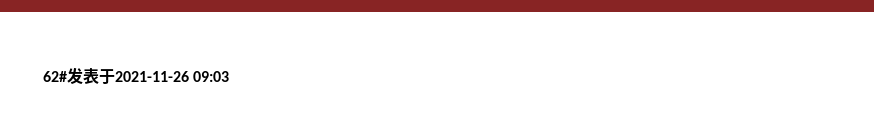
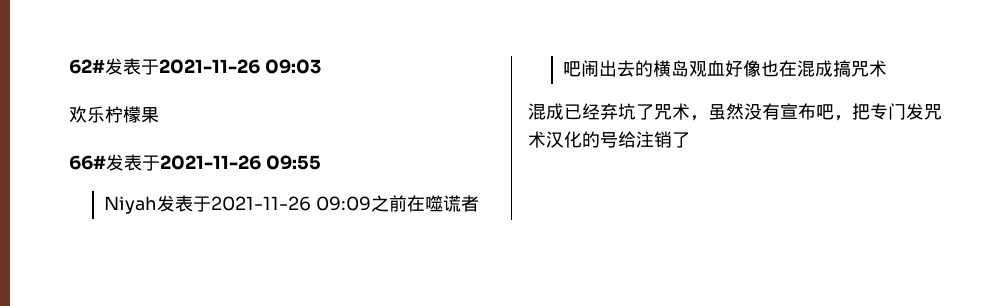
(230, 76) none -> [69,106,159,123] [69,154,321,171] [104,195,480,214] [563,60,888,77] [528,103,942,121] [528,131,690,148] // 欢乐柠檬果 // 66#发表于2021-11-26 09:55 // Niyah发表于2021-11-26 09:09之前在噬谎者吧闹出去的横岛观血好像也在混成搞咒术 // 混成已经弃坑了咒术，虽然没有宣布吧，把专门发咒术汉化的号给注销了

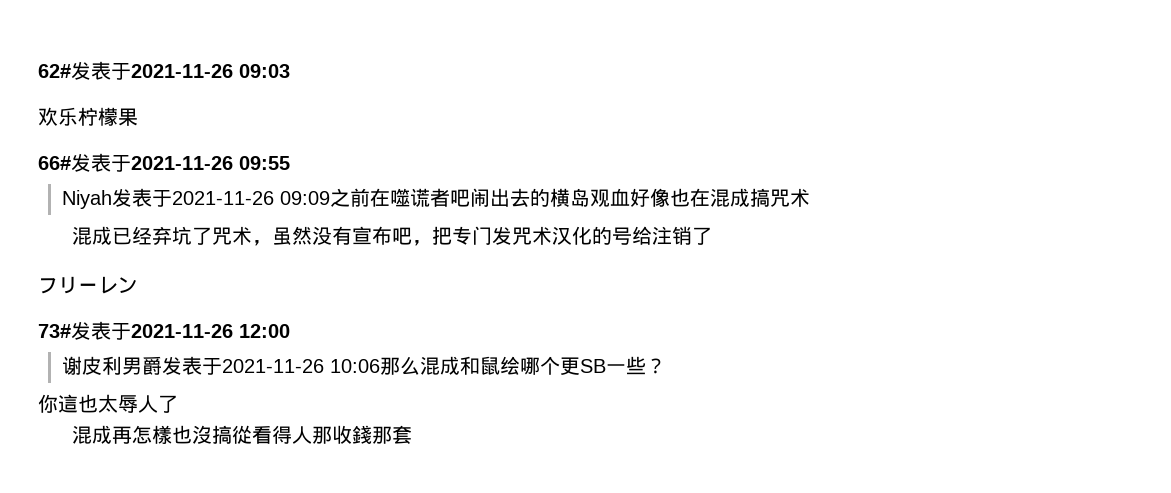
(690, 140) none -> [38,276,138,294] [38,321,290,340] [61,356,666,375] [38,394,178,413] [71,425,412,444] // フリーレン // 73#发表于2021-11-26 12:00 // 谢皮利男爵发表于2021-11-26 10:06那么混成和鼠绘哪个更SB一些？ // 你這也太辱人了 // 混成再怎樣也沒搞從看得人那收錢那套

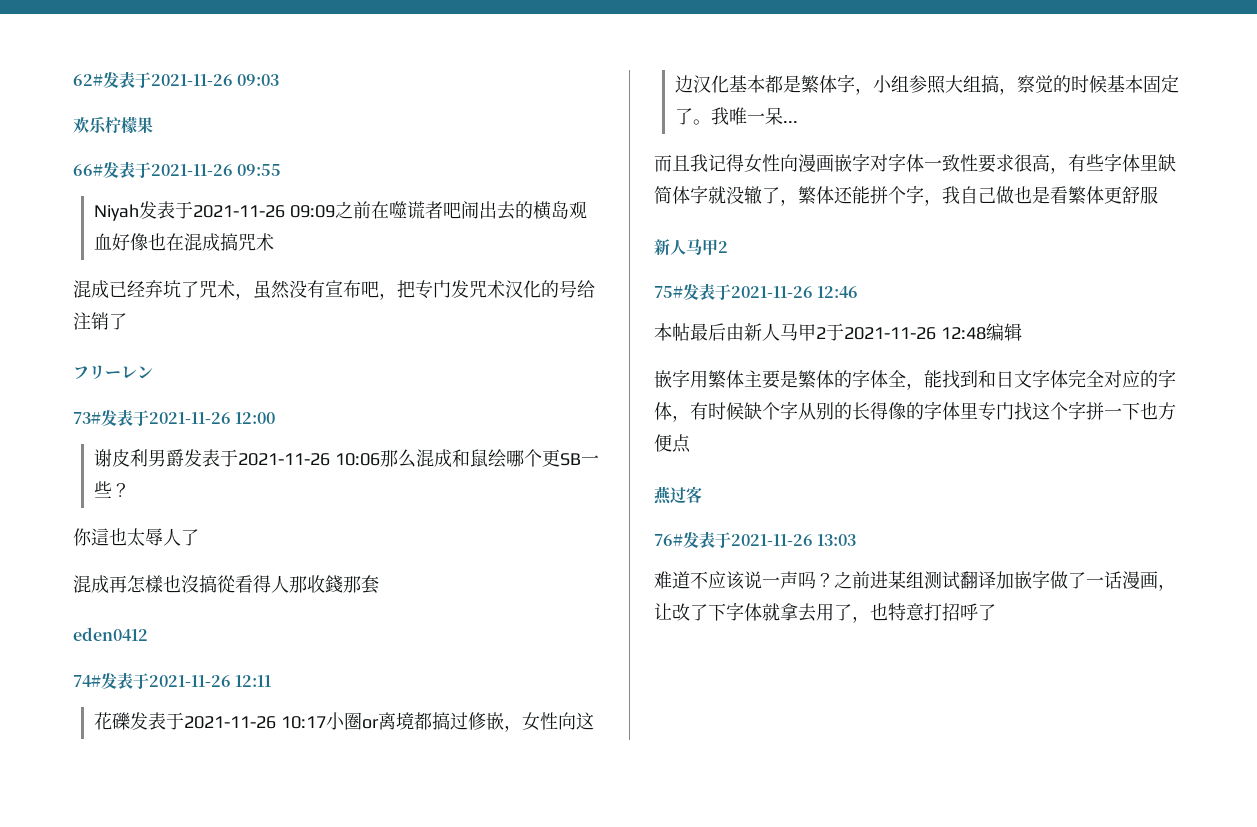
(412, 434) none -> [73,627,148,641] [73,672,272,689] [93,712,594,732] [674,74,1179,95] [674,107,798,125] [654,153,1176,174] [654,185,1158,206] [654,238,728,256] [654,283,859,300] [654,323,1022,341] [654,369,1176,390] [654,401,1176,422] [654,434,691,453] [654,486,702,505] [654,531,857,548] [654,570,1176,591] [654,602,996,623] // eden0412 // 74#发表于2021-11-26 12:11 // 花礫发表于2021-11-26 10:17小圈or离境都搞过修嵌，女性向这边汉化基本都是繁体字，小组参照大组搞，察觉的时候基本固定了。我唯一呆... // 而且我记得女性向漫画嵌字对字体一致性要求很高，有些字体里缺简体字就没辙了，繁体还能拼个字，我自己做也是看繁体更舒服 // 新人马甲2 // 75#发表于2021-11-26 12:46 // 本帖最后由新人马甲2于2021-11-26 12:48编辑 // 嵌字用繁体主要是繁体的字体全，能找到和日文字体完全对应的字体，有时候缺个字从别的长得像的字体里专门找这个字拼一下也方便点 // 燕过客 // 76#发表于2021-11-26 13:03 // 难道不应该说一声吗？之前进某组测试翻译加嵌字做了一话漫画，让改了下字体就拿去用了，也特意打招呼了

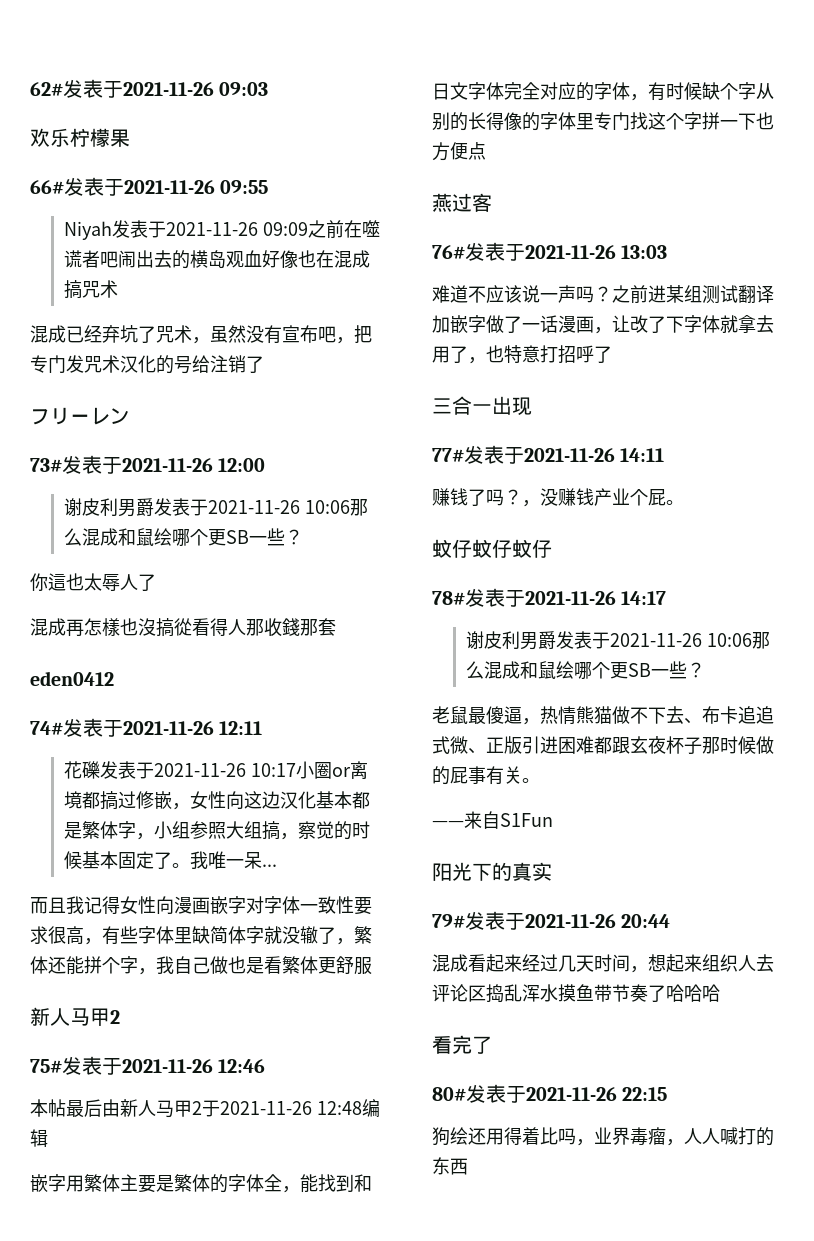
(996, 612) none -> [432,396,532,416] [432,445,665,464] [432,488,684,507] [432,539,552,558] [432,588,667,607] [465,631,770,650] [465,661,705,680] [432,706,774,725] [432,736,774,755] [432,766,540,785] [432,811,553,829] [432,862,552,881] [432,911,671,930] [432,954,774,973] [432,984,720,1003] [432,1035,492,1054] [432,1084,668,1103] [432,1127,774,1146] [432,1157,468,1175] // 三合一出现 // 77#发表于2021-11-26 14:11 // 赚钱了吗？，没赚钱产业个屁。 // 蚊仔蚊仔蚊仔 // 78#发表于2021-11-26 14:17 // 谢皮利男爵发表于2021-11-26 10:06那么混成和鼠绘哪个更SB一些？ // 老鼠最傻逼，热情熊猫做不下去、布卡追追式微、正版引进困难都跟玄夜杯子那时候做的屁事有关。 // ——来自S1Fun // 阳光下的真实 // 79#发表于2021-11-26 20:44 // 混成看起来经过几天时间，想起来组织人去评论区捣乱浑水摸鱼带节奏了哈哈哈 // 看完了 // 80#发表于2021-11-26 22:15 // 狗绘还用得着比吗，业界毒瘤，人人喊打的东西

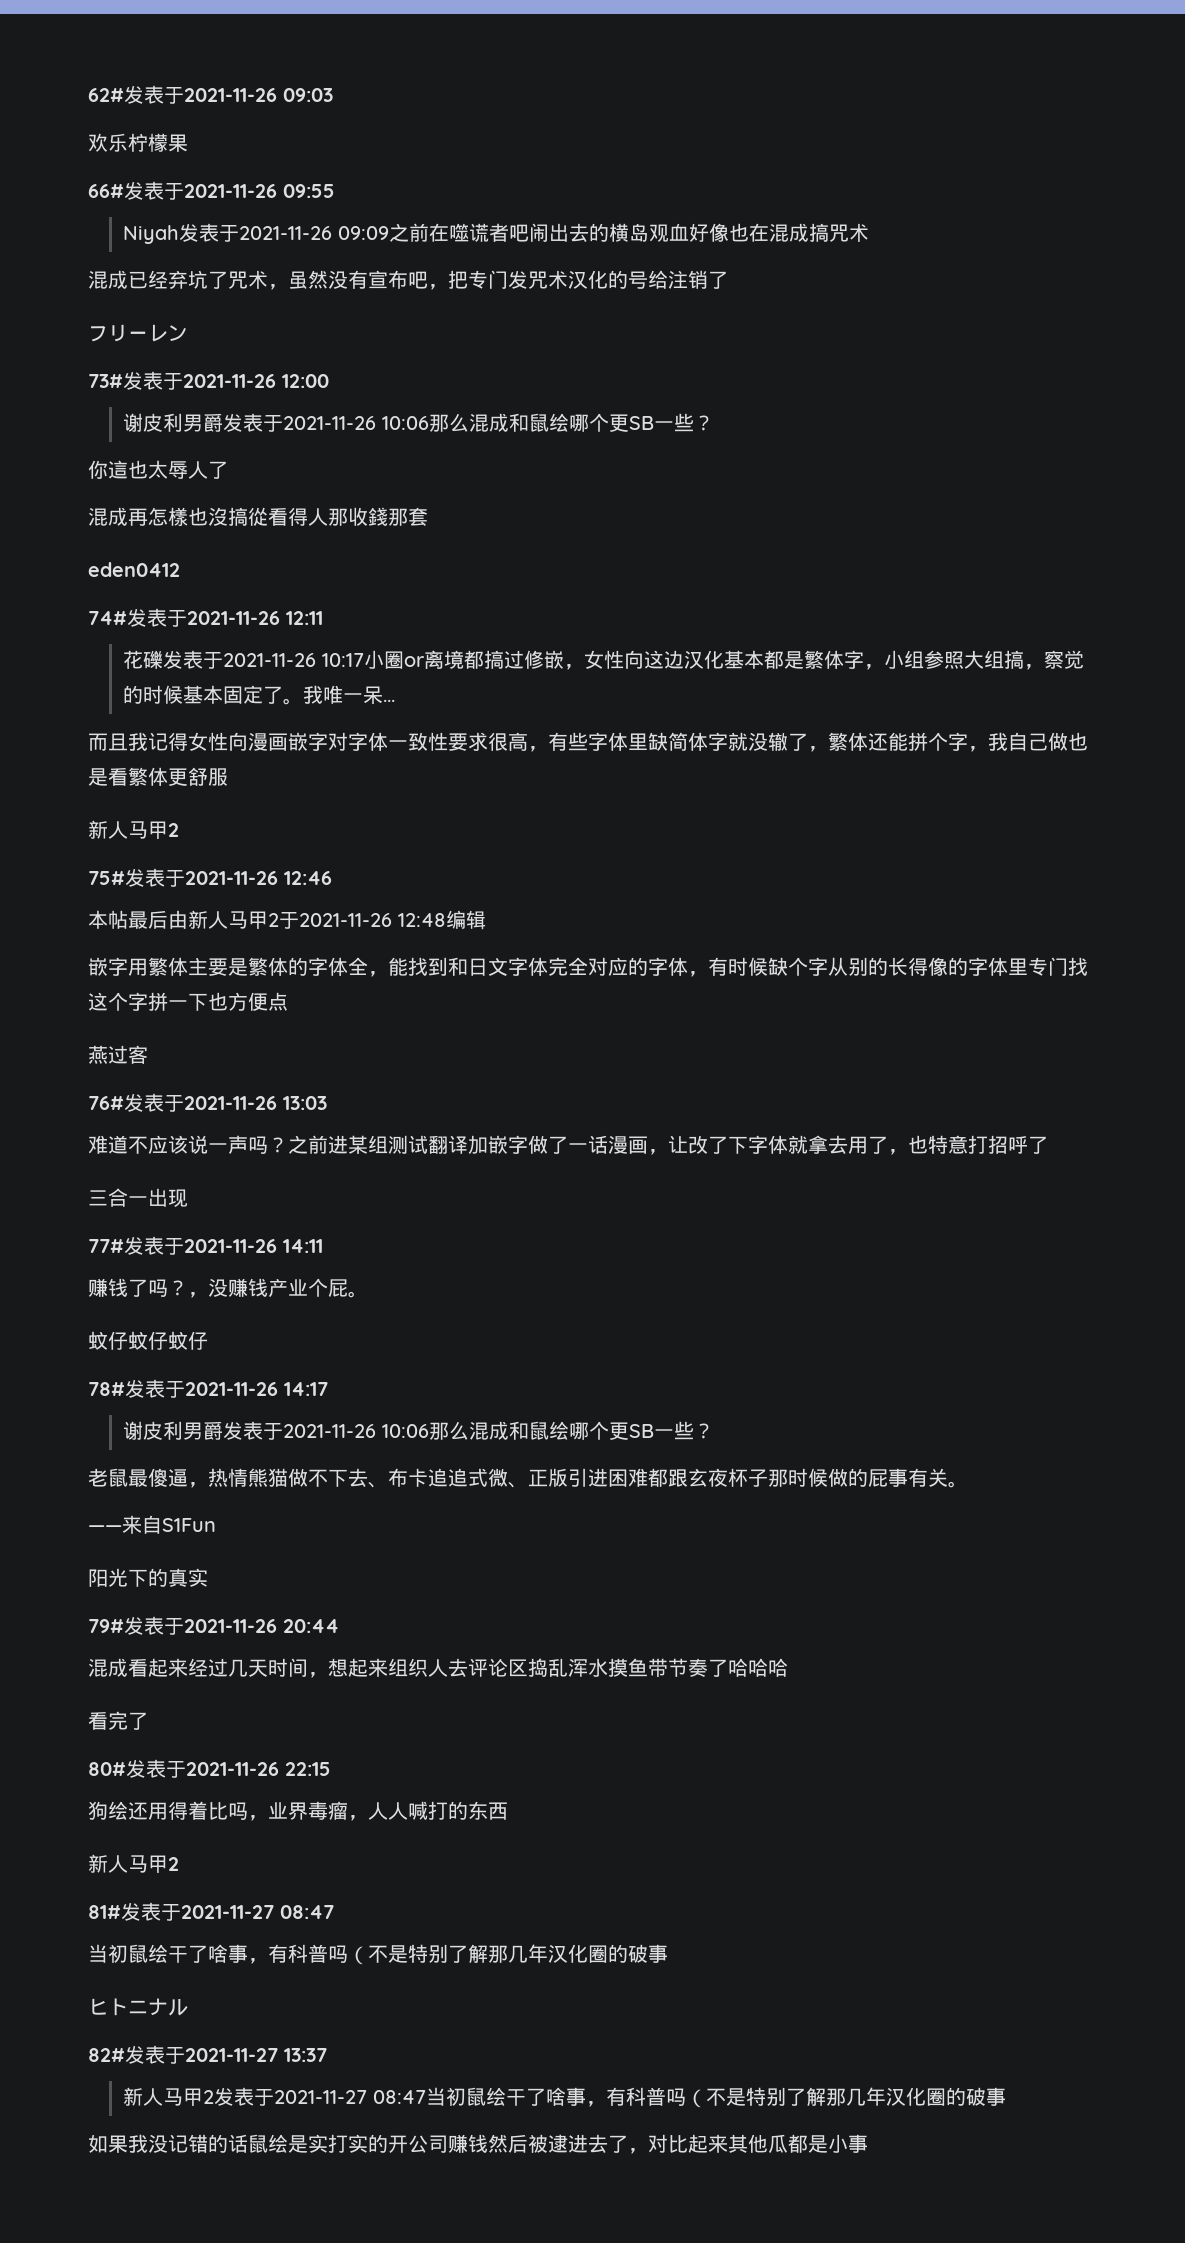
(468, 1166) none -> [88,1854,179,1873] [88,1902,334,1921] [88,1944,668,1965] [88,1998,188,2016] [88,2045,327,2064] [123,2087,1007,2108] [88,2134,868,2154] // 新人马甲2 // 81#发表于2021-11-27 08:47 // 当初鼠绘干了啥事，有科普吗（不是特别了解那几年汉化圈的破事 // ヒトニナル // 82#发表于2021-11-27 13:37 // 新人马甲2发表于2021-11-27 08:47当初鼠绘干了啥事，有科普吗（不是特别了解那几年汉化圈的破事 // 如果我没记错的话鼠绘是实打实的开公司赚钱然后被逮进去了，对比起来其他瓜都是小事

